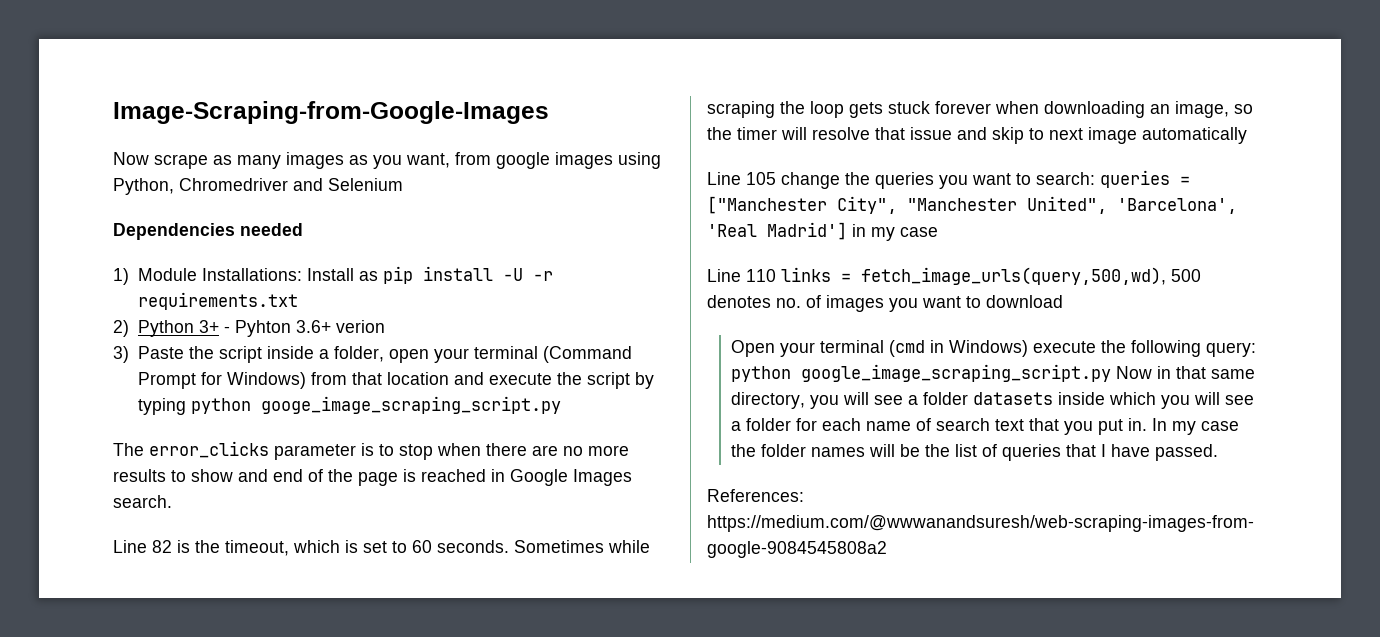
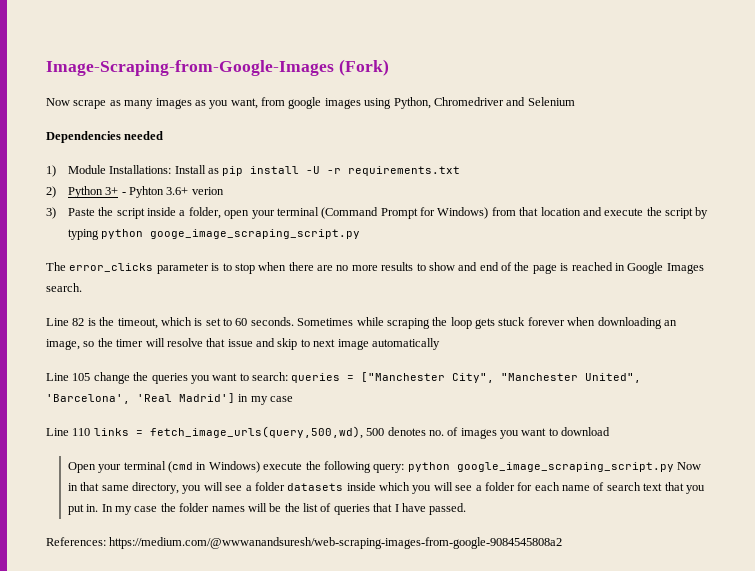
(549, 112) none -> [338,59,389,76] (Fork)

